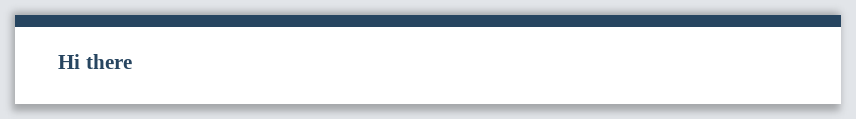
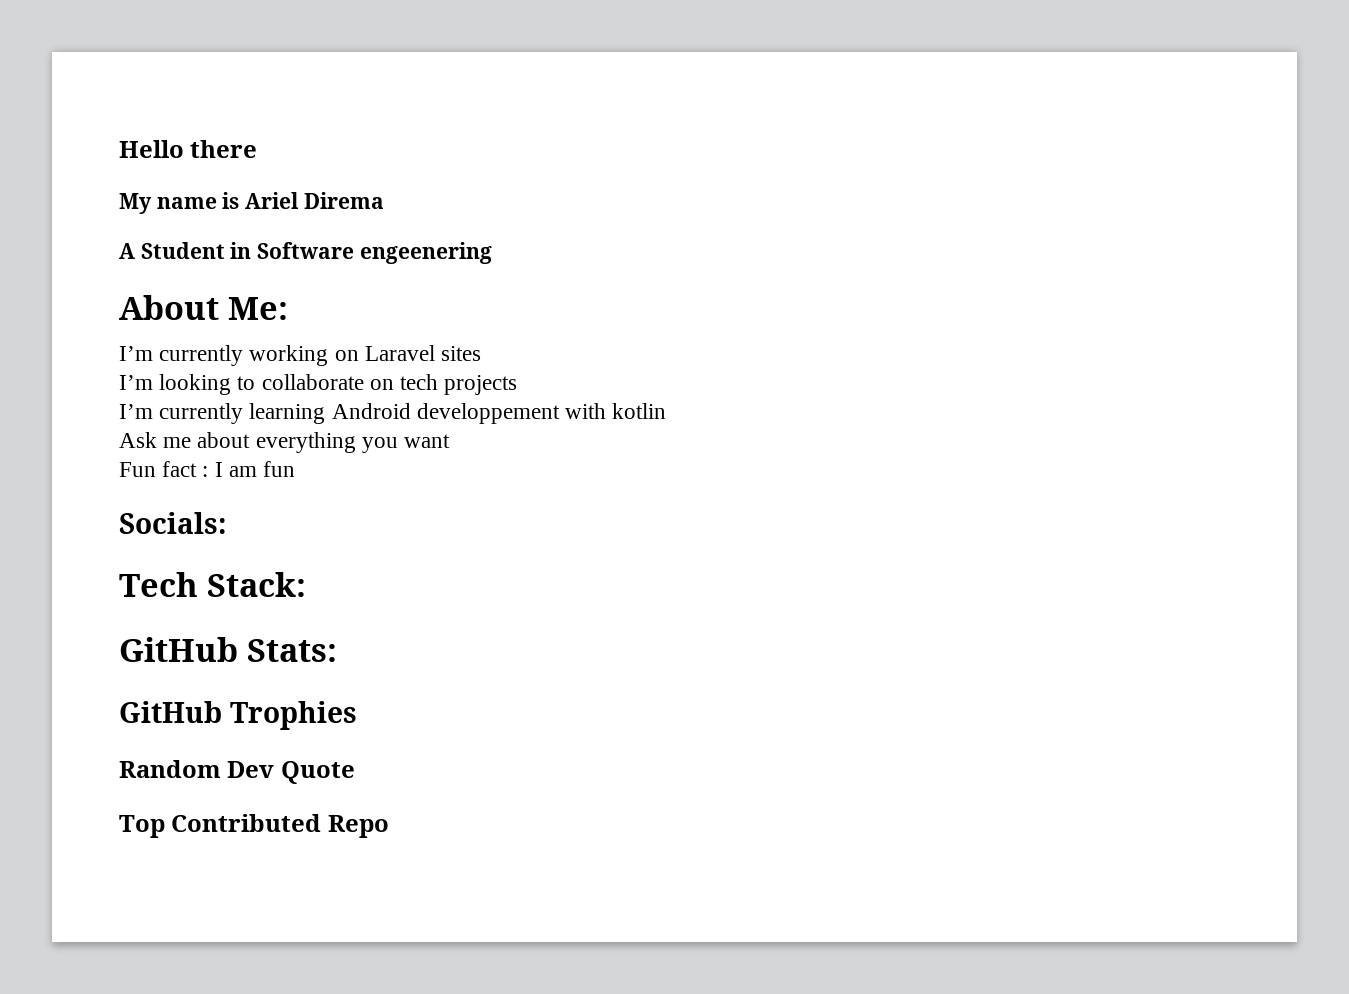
[58,54,80,69] Hi -> [119,140,184,158] Hello
(132, 61) none -> [119,192,384,214] [119,242,492,264] [119,295,288,320] [119,345,482,366] [119,374,518,395] [119,403,667,424] [119,432,451,453] [119,461,296,477] [119,512,227,534] [119,572,306,597] [119,637,337,662] [119,701,357,730] [119,760,355,784] [119,814,389,838] // My name is Ariel Direma // A Student in Software engeenering // About Me: // I’m currently working on Laravel sites // I’m looking to collaborate on tech projects // I’m currently learning Android developpement with kotlin // Ask me about everything you want // Fun fact : I am fun // Socials: // Tech Stack: // GitHub Stats: // GitHub Trophies // Random Dev Quote // Top Contributed Repo

